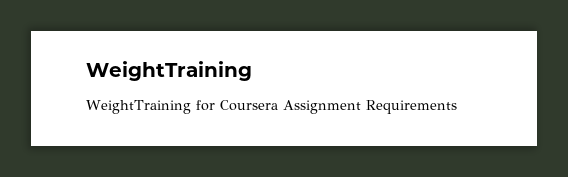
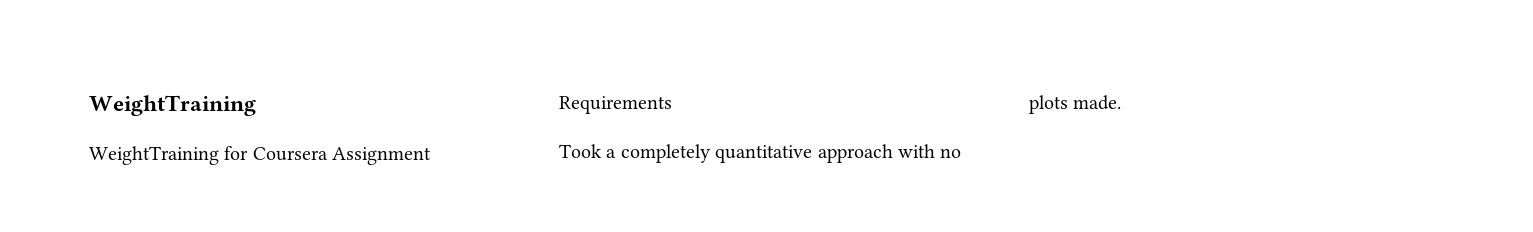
(457, 107) none -> [559,144,962,163] [1029,95,1122,114] // Took a completely quantitative approach with no plots made.

